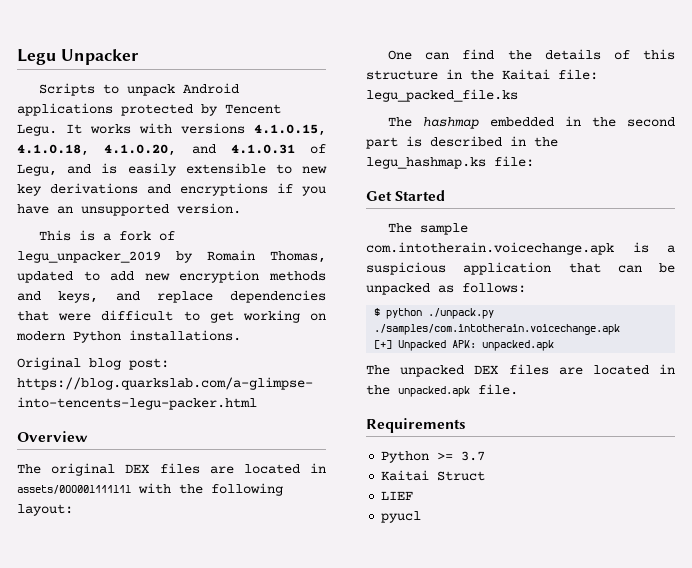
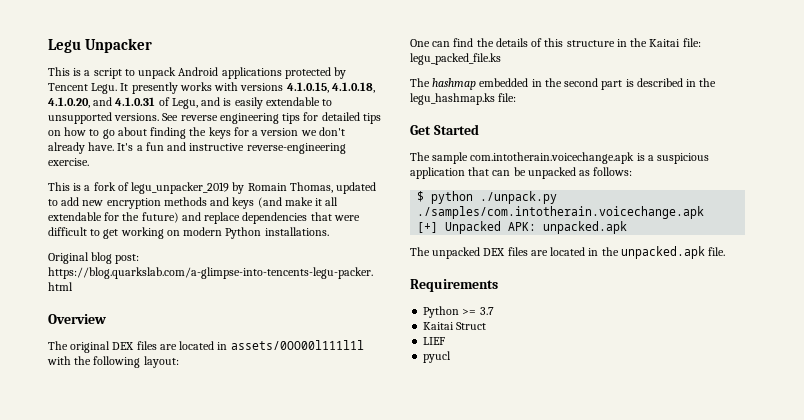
[39,83,96,96] Scripts -> [48,67,122,79] This is a script
(82, 129) none -> [131,82,178,94] presently
[185,163,327,174] [17,183,326,196] [17,203,241,216] extensible to new key derivations and encryptions if you have an unsupported version. -> [265,97,333,106] [48,112,381,124] [48,127,345,139] [48,142,346,154] [48,158,89,166] extendable to unsupported versions. See reverse engineering tips for detailed tips on how to go about finding the keys for a version we don't already have. It's a fun and instructive reverse-engineering exercise.
[58,291,99,303] keys, -> [232,197,339,209] [48,212,179,223] keys (and make it all extendable for the future)

